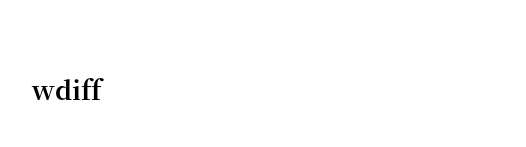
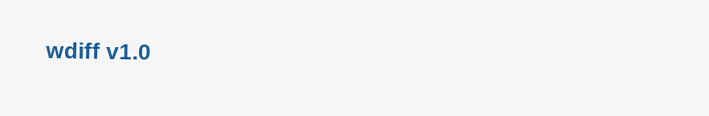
(104, 89) none -> [105,43,153,60] v1.0

